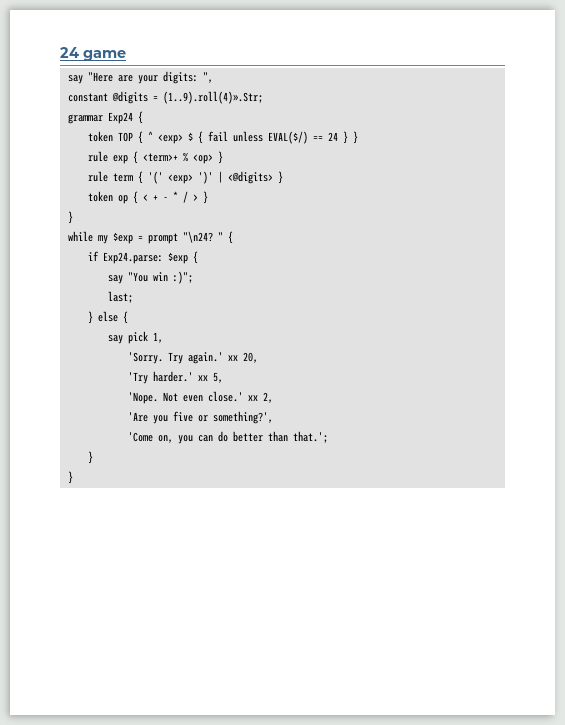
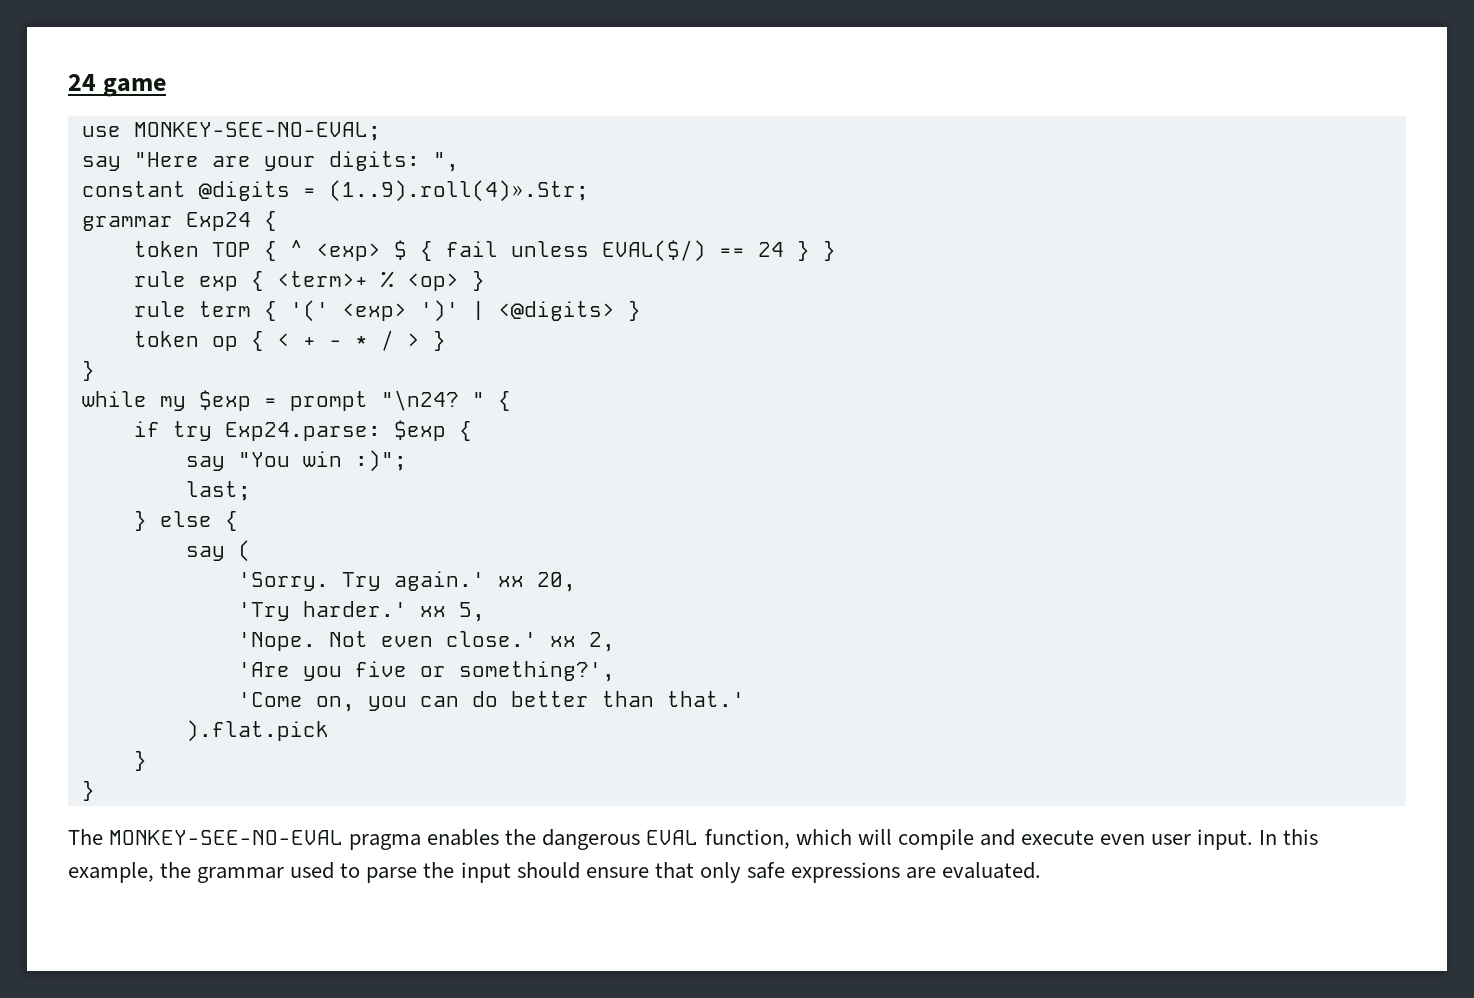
(126, 55) none -> [81,122,381,141] // use MONKEY-SEE-NO-EVAL;
(99, 256) none -> [172,421,212,441] try
[127,331,163,344] pick 1, -> [237,540,251,562] (
[292,431,328,443] [87,451,93,464] [67,471,73,484] that.'; // } // } -> [666,691,745,707] [185,720,329,742] [133,751,147,771] [81,781,95,801] [68,829,1319,850] [68,862,1042,883] that.' // ).flat.pick // } // } // The MONKEY-SEE-NO-EVAL pragma enables the dangerous EVAL function, which will compile and execute even user input. In this example, the grammar used to parse the input should ensure that only safe expressions are evaluated.

